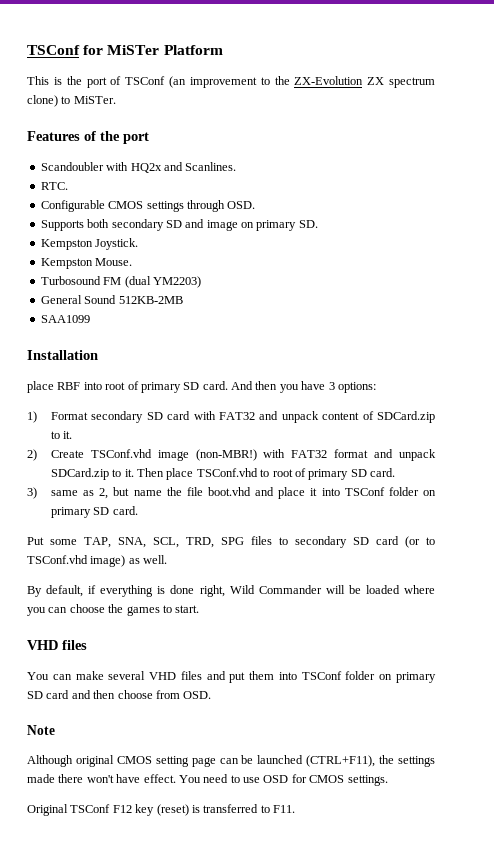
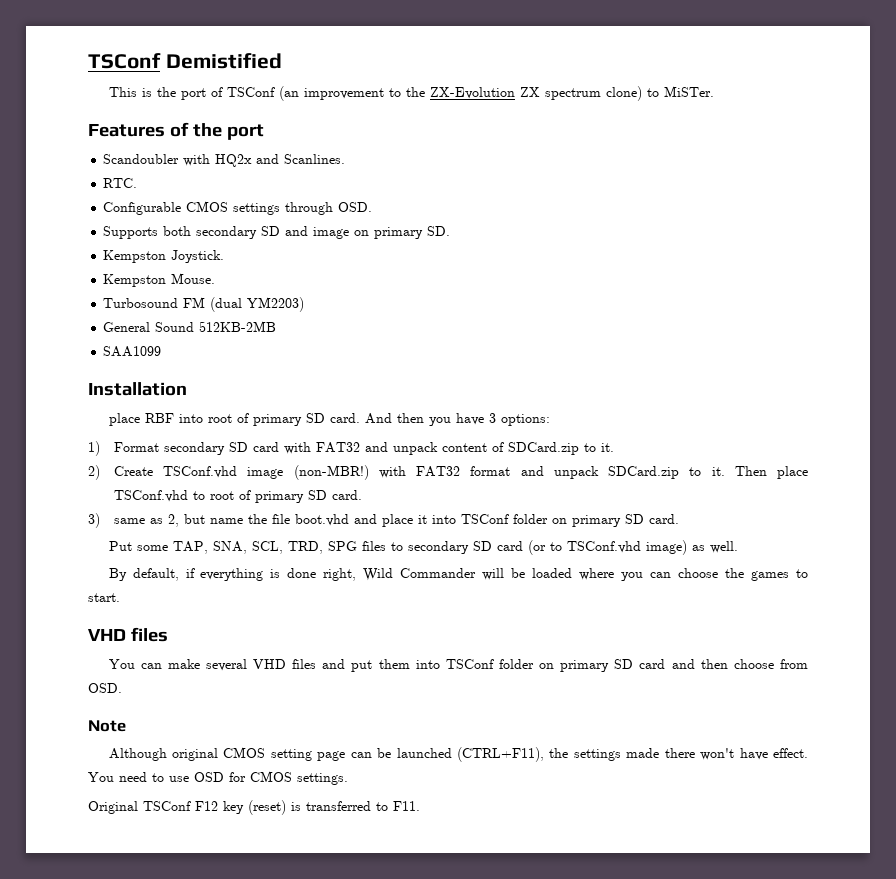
[27,45,223,55] TSConf for MiSTer Platform -> [88,53,282,69] TSConf Demistified

